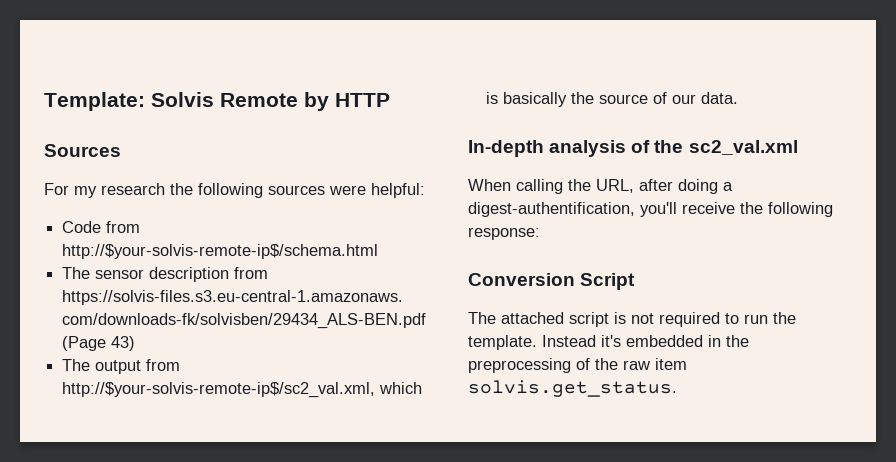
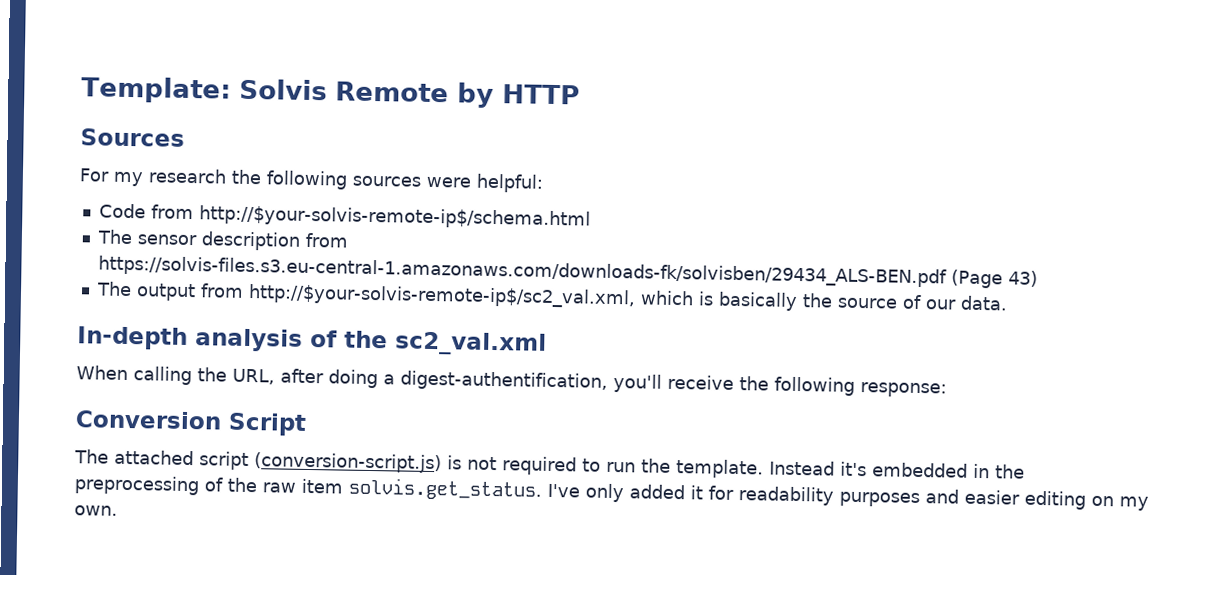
(609, 319) none -> [254,452,442,474] (conversion-script.js)
(677, 388) none -> [547,483,1149,511] [74,505,118,516] I've only added it for readability purposes and easier editing on my own.

